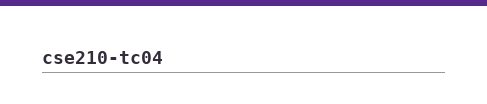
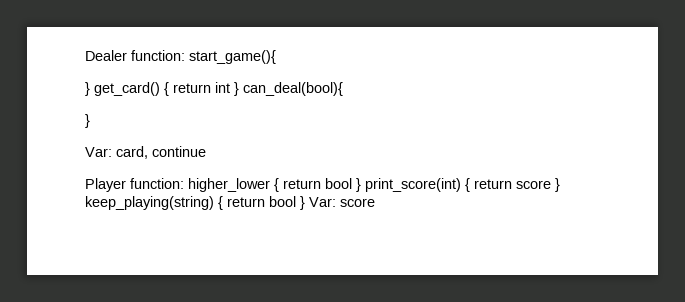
[42,51,163,64] cse210-tc04 -> [85,50,276,64] [85,82,343,96] [85,114,90,128] [85,146,206,159] [85,178,560,192] [85,196,375,210] Dealer function: start_game(){ // } get_card() { return int } can_deal(bool){ // } // Var: card, continue // Player function: higher_lower { return bool } print_score(int) { return score } keep_playing(string) { return bool } Var: score

